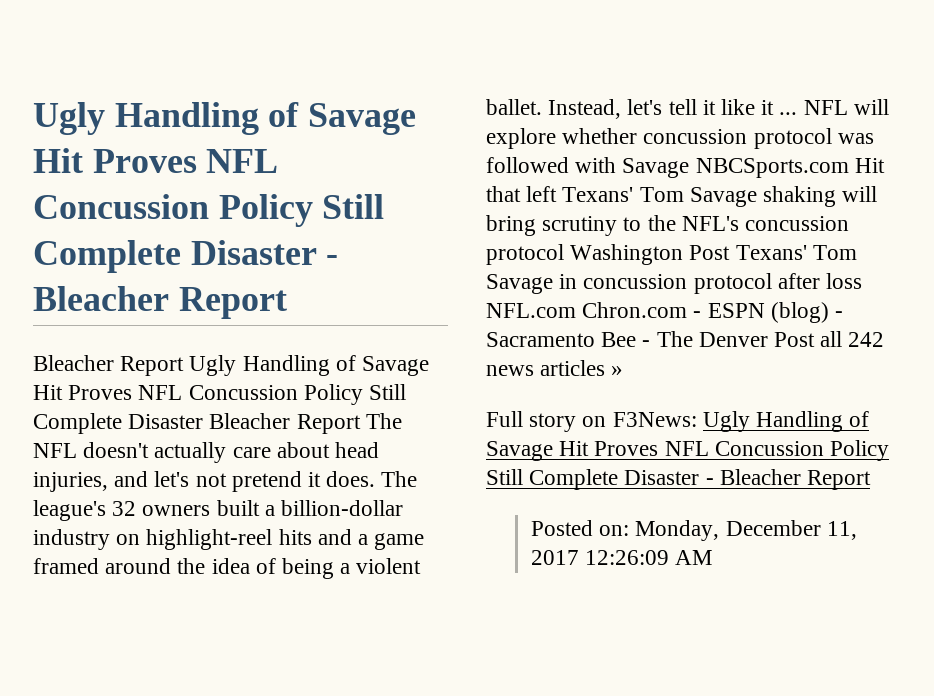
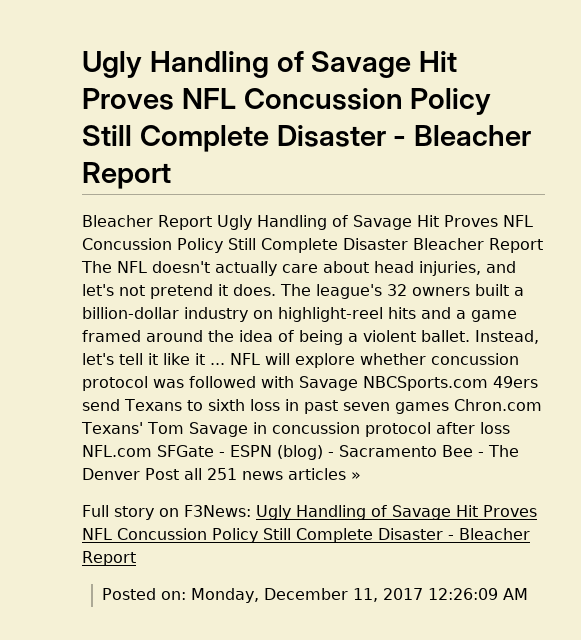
[854,158,885,173] [486,186,878,207] [486,215,850,236] [486,244,731,265] Hit that left Texans' Tom Savage shaking will bring scrutiny to the NFL's concussion protocol Washington Post -> [493,376,538,388] [82,399,542,414] 49ers send Texans to sixth loss in past seven games Chron.com
[582,302,688,318] Chron.com -> [157,445,214,457] SFGate
[848,332,885,347] 242 -> [207,468,237,480] 251

